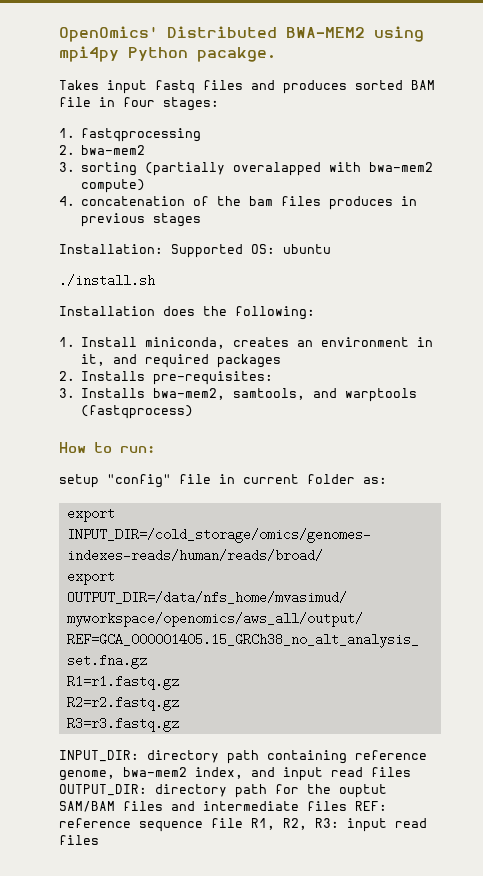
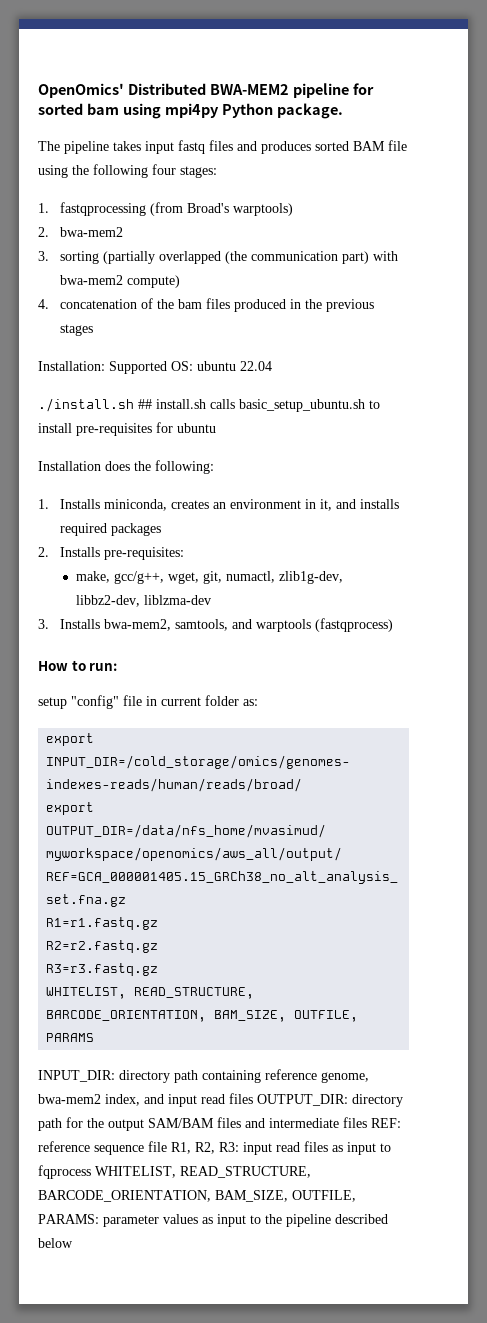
[374,26,424,42] [59,46,276,62] [59,80,99,90] using mpi4py Python pacakge. // Takes -> [292,83,374,98] [38,103,343,119] [38,141,141,154] pipeline for sorted bam using mpi4py Python package. // The pipeline takes
[99,97,115,107] in -> [38,164,148,178] using the following
(202, 135) none -> [150,202,294,216] (from Broad's warptools)
[233,162,322,176] overalapped -> [159,251,370,264] overlapped (the communication part)
[329,196,418,210] produces in -> [234,299,323,312] produced in the
(331, 249) none -> [240,361,272,371] 22.04
(155, 280) none -> [138,399,380,412] [38,422,216,436] ## install.sh calls basic_setup_ubuntu.sh to install pre-requisites for ubuntu
[81,337,138,347] Install -> [60,499,101,509] Installs
(138, 359) none -> [360,499,400,509] installs
(274, 378) none -> [75,571,343,584] [75,595,211,607] // make, gcc/g++, wget, git, numactl, zlib1g-dev, libbz2-dev, liblzma-dev
(179, 724) none -> [46,987,255,999] [46,1010,359,1022] [46,1033,95,1042] // WHITELIST, READ_STRUCTURE, BARCODE_ORIENTATION, BAM_SIZE, OUTFILE, PARAMS
[339,784,387,798] ouptut -> [108,1119,144,1131] output
(99, 840) none -> [332,1142,391,1155] [38,1165,311,1179] [38,1190,356,1202] [38,1214,388,1227] [38,1238,73,1248] as input to fqprocess WHITELIST, READ_STRUCTURE, BARCODE_ORIENTATION, BAM_SIZE, OUTFILE, PARAMS: parameter values as input to the pipeline described below

